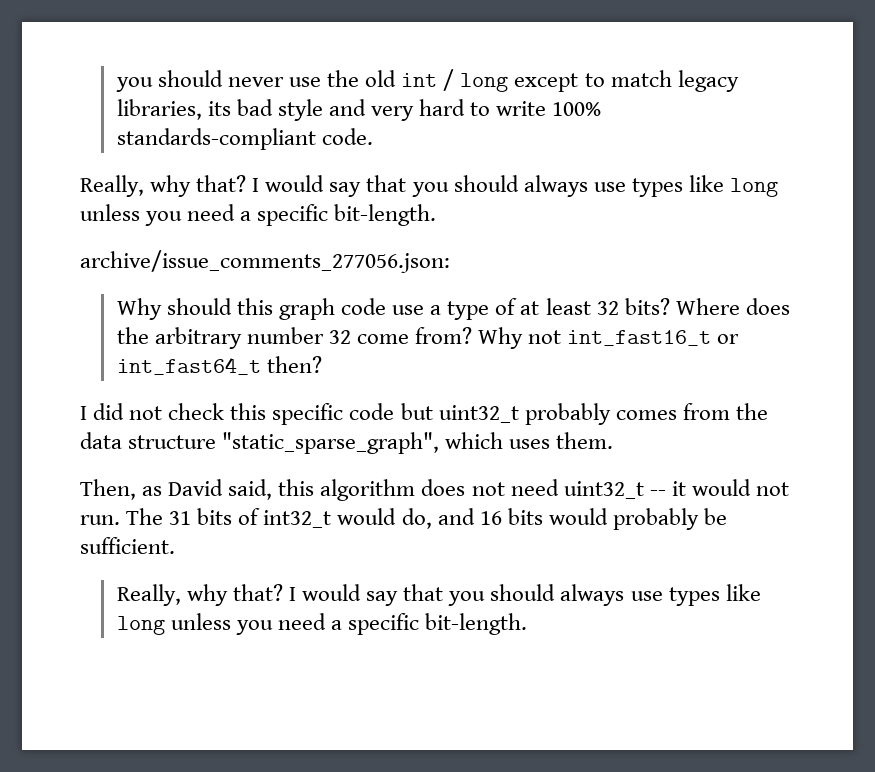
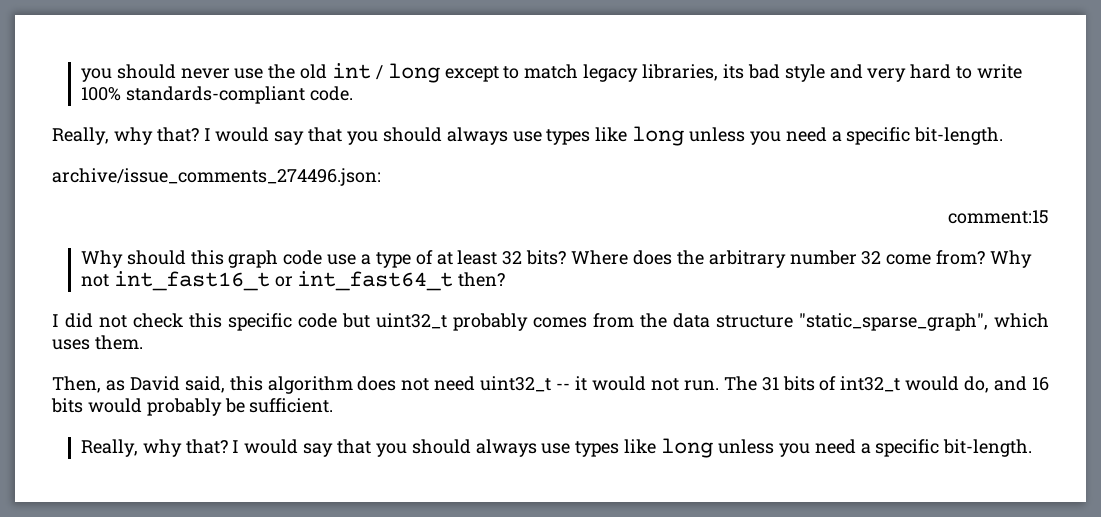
[80,250,450,273] archive/issue_comments_277056.json: -> [52,168,381,186] [948,210,1049,224] archive/issue_comments_274496.json: // comment:15

